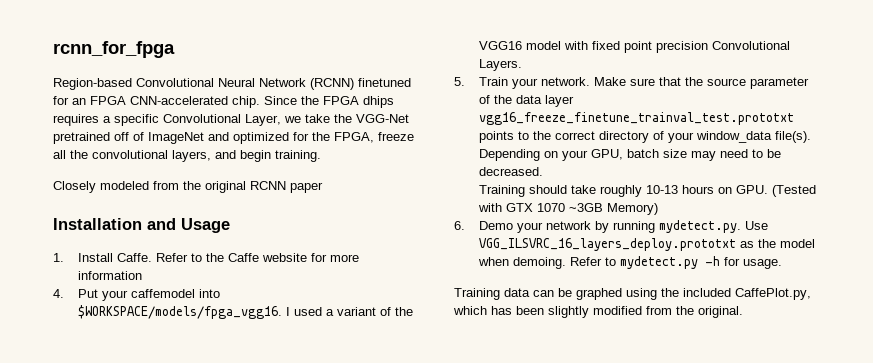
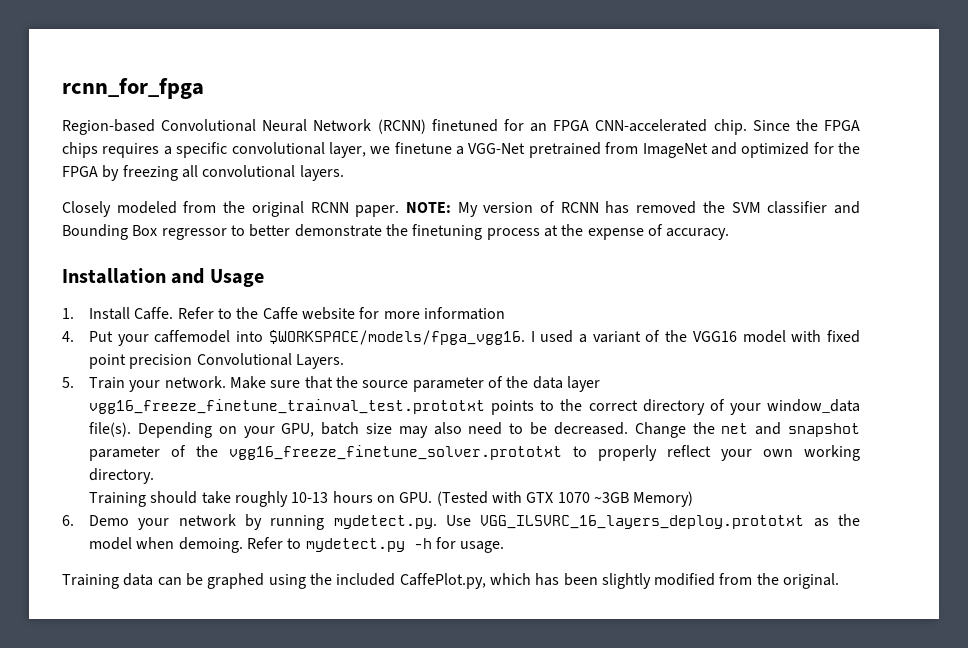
[363,96,394,108] dhips -> [62,142,98,158] chips
[163,114,409,126] [53,132,144,144] Convolutional Layer, we take the VGG-Net pretrained off of -> [231,142,639,158] convolutional layer, we finetune a VGG-Net pretrained from
[334,132,414,143] [53,150,321,162] FPGA, freeze all the convolutional layers, and begin training. -> [62,165,344,181] FPGA by freezing all convolutional layers.
[290,182,323,193] paper -> [355,201,861,217] [62,224,730,240] paper. NOTE: My version of RCNN has removed the SVM classifier and Bounding Box regressor to better demonstrate the finetuning process at the expense of accuracy.
(716, 156) none -> [433,422,462,435] also
(543, 171) none -> [634,422,860,438] [89,445,861,461] [89,468,155,484] Change the net and snapshot parameter of the vgg16_freeze_finetune_solver.prototxt to properly reflect your own working directory.

